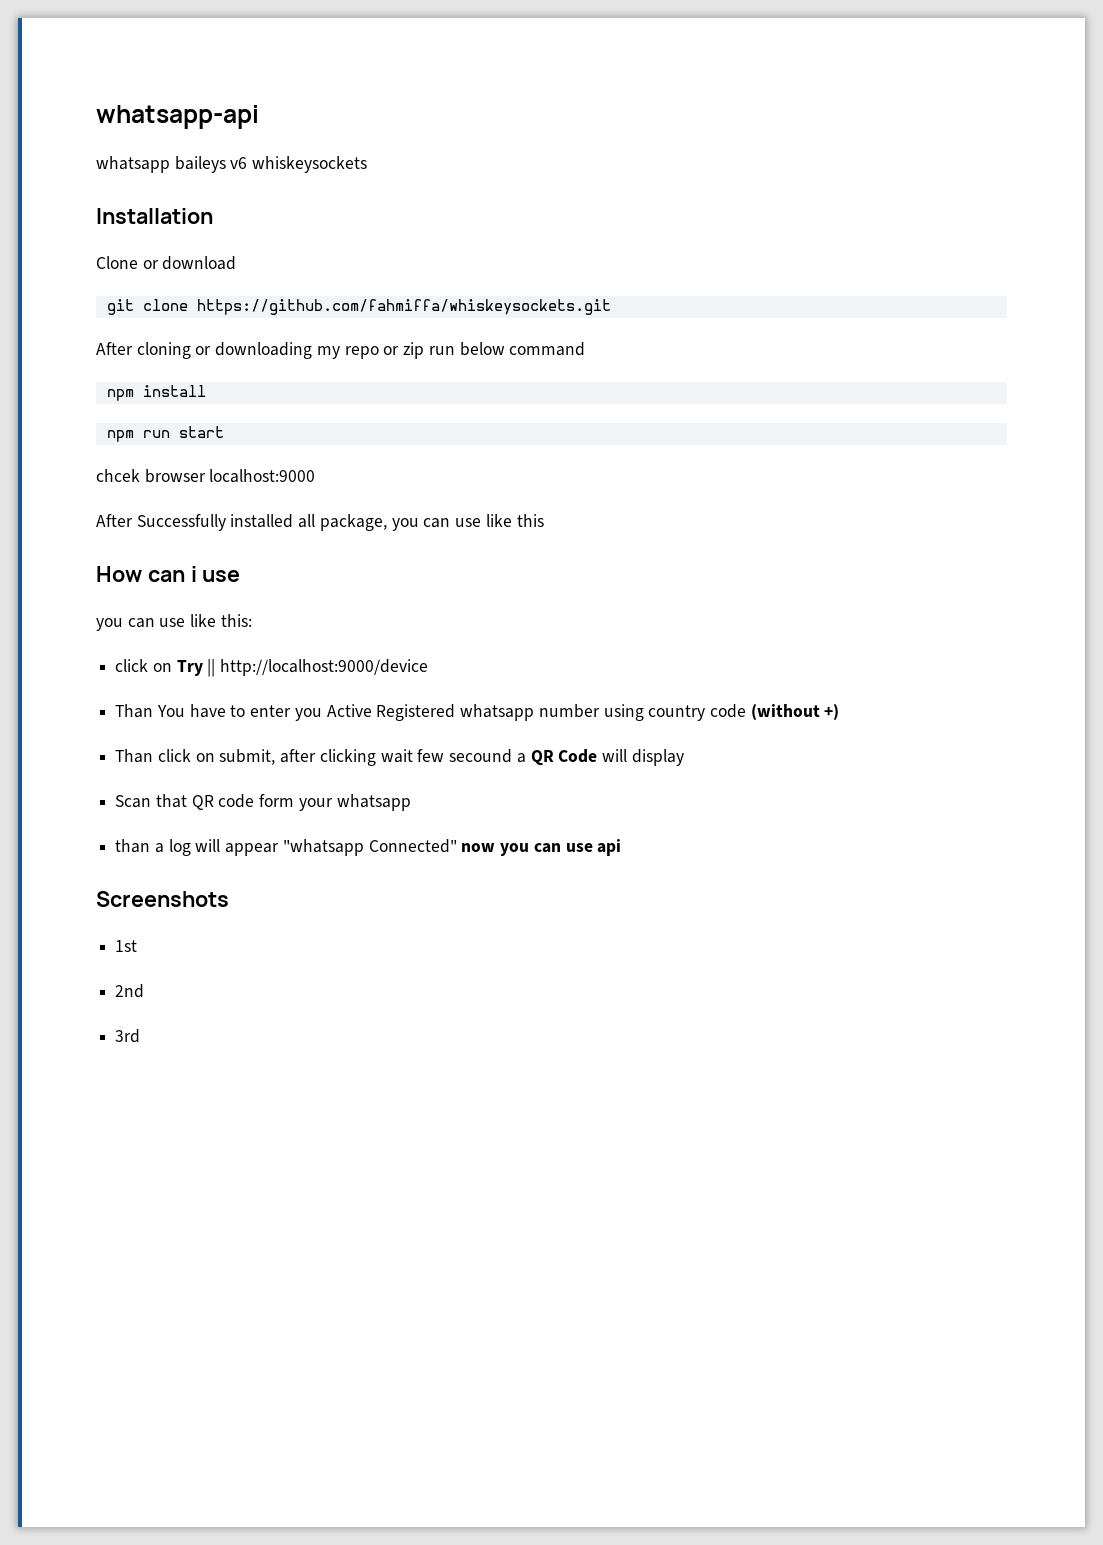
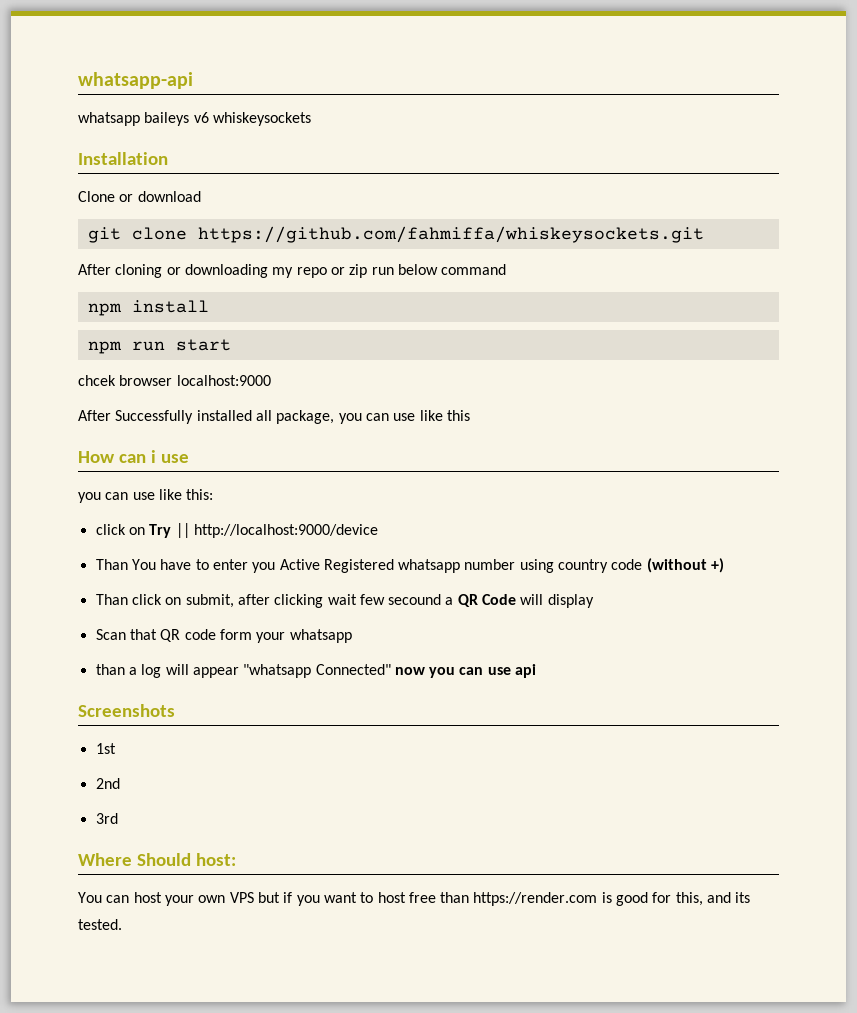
(141, 1036) none -> [78,853,236,866] [78,892,751,906] [78,919,122,930] // Where Should host: // You can host your own VPS but if you want to host free than https://render.com is good for this, and its tested.

